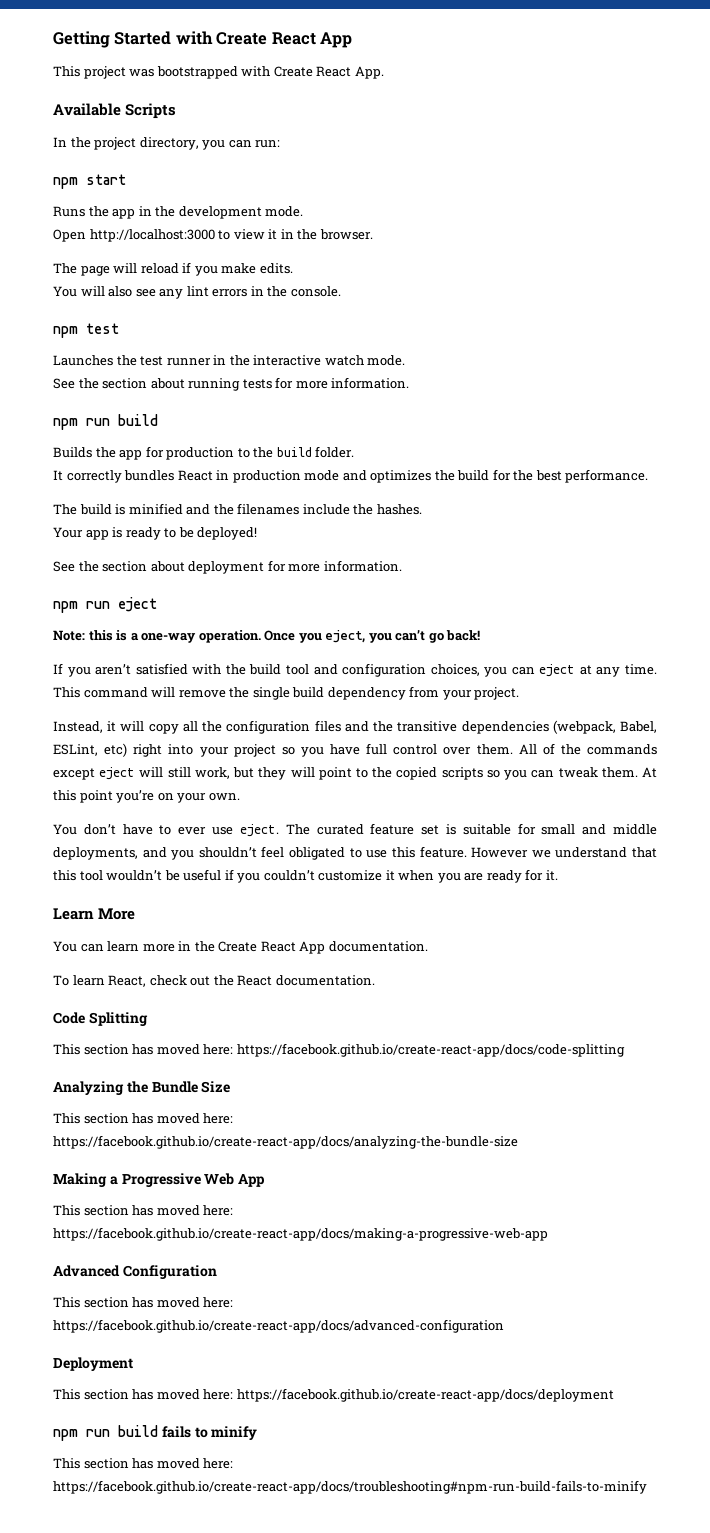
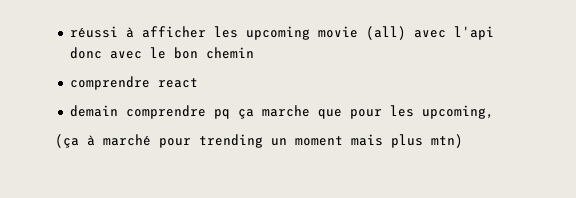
[53,31,353,48] [53,66,384,79] [53,103,177,119] [53,137,281,150] [53,174,126,189] [53,206,304,219] [53,229,373,242] [53,262,293,276] [53,286,341,299] [53,323,119,338] [53,355,406,366] [53,377,410,391] [53,414,158,430] [53,446,355,460] [53,469,649,483] [53,503,422,515] [53,527,258,540] [53,560,402,574] [53,597,157,613] [53,630,481,643] [53,663,657,677] [53,686,520,700] [53,720,657,734] [53,743,657,757] [53,767,657,780] [53,790,240,803] [53,823,657,837] [53,846,658,860] [53,869,558,883] [53,908,136,920] [53,941,428,954] [53,975,375,987] [53,1012,148,1026] [53,1043,625,1057] [53,1081,231,1095] [53,1113,234,1124] [53,1135,518,1149] [53,1173,266,1187] [53,1205,234,1216] [53,1227,548,1241] [53,1265,217,1279] [53,1297,234,1308] [53,1319,504,1333] [53,1357,133,1371] [53,1388,614,1402] [53,1425,258,1441] [53,1458,234,1469] [53,1480,647,1494] Getting Started with Create React App // This project was bootstrapped with Create React App. // Available Scripts // In the project directory, you can run: // npm start // Runs the app in the development mode. // Open http://localhost:3000 to view it in the browser. // The page will reload if you make edits. // You will also see any lint errors in the console. // npm test // Launches the test runner in the interactive watch mode. // See the section about running tests for more information. // npm run build // Builds the app for production to the build folder. // It correctly bundles React in production mode and optimizes the build for the best performance. // The build is minified and the filenames include the hashes. // Your app is ready to be deployed! // See the section about deployment for more information. // npm run eject // Note: this is a one-way operation. Once you eject, you can’t go back! // If you aren’t satisfied with the build tool and configuration choices, you can eject at any time. This command will remove the single build dependency from your project. // Instead, it will copy all the configuration files and the transitive dependencies (webpack, Babel, ESLint, etc) right into your project so you have full control over them. All of the commands except eject will still work, but they will point to the copied scripts so you can tweak them. At this point you’re on your own. // You don’t have to ever use eject. The curated feature set is suitable for small and middle deployments, and you shouldn’t feel obligated to use this feature. However we understand that this tool wouldn’t be useful if you couldn’t customize it when you are ready for it. // Learn More // You can learn more in the Create React App documentation. // To learn React, check out the React documentation. // Code Splitting // This section has moved here: https://facebook.github.io/create-react-app/docs/code-splitting // Analyzing the Bundle Size // This section has moved here: https://facebook.github.io/create-react-app/docs/analyzing-the-bundle-size // Making a Progressive Web App // This section has moved here: https://facebook.github.io/create-react-app/docs/making-a-progressive-web-app // Advanced Configuration // This section has moved here: https://facebook.github.io/create-react-app/docs/advanced-configuration // Deployment // This section has moved here: https://facebook.github.io/create-react-app/docs/deployment // npm run build fails to minify // This section has moved here: https://facebook.github.io/create-react-app/docs/troubleshooting#npm-run-build-fails-to-minify -> [69,26,494,40] [69,47,254,59] [69,76,198,90] [69,105,494,119] [55,134,463,148] réussi à afficher les upcoming movie (all) avec l'api donc avec le bon chemin // comprendre react // demain comprendre pq ça marche que pour les upcoming, // (ça à marché pour trending un moment mais plus mtn)

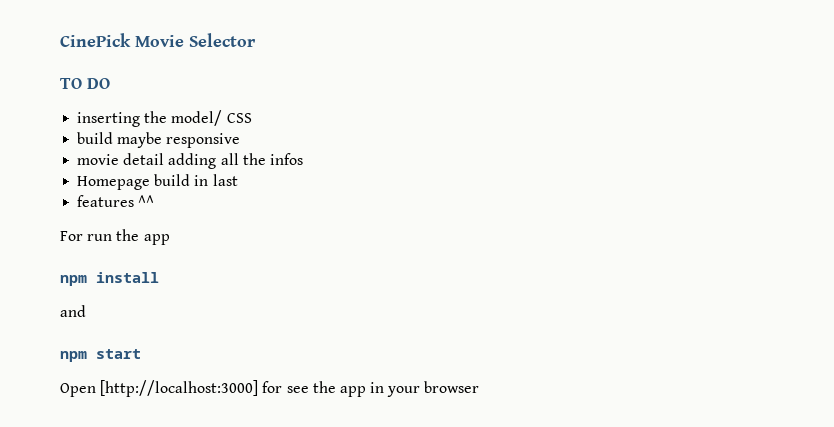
[69,26,494,40] [69,47,254,59] [69,76,198,90] [69,105,494,119] [55,134,463,148] réussi à afficher les upcoming movie (all) avec l'api donc avec le bon chemin // comprendre react // demain comprendre pq ça marche que pour les upcoming, // (ça à marché pour trending un moment mais plus mtn) -> [60,33,256,47] [60,78,110,89] [77,110,252,127] [77,132,241,148] [77,153,303,169] [77,174,238,190] [77,195,155,207] [60,229,170,245] [60,272,159,286] [60,305,86,317] [60,349,141,362] [60,380,480,397] CinePick Movie Selector // TO DO // inserting the model/ CSS // build maybe responsive // movie detail adding all the infos // Homepage build in last // features ^^ // For run the app // npm install // and // npm start // Open [http://localhost:3000] for see the app in your browser

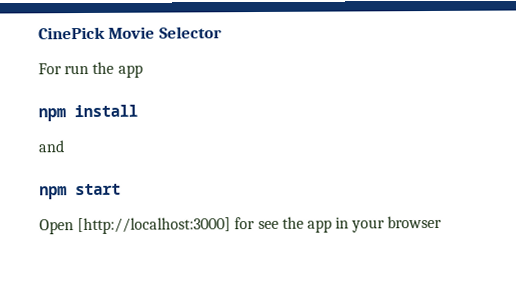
[60,78,110,89] [77,110,252,127] [77,132,241,148] [77,153,303,169] [77,174,238,190] [77,195,155,207] // TO DO // inserting the model/ CSS // build maybe responsive // movie detail adding all the infos // Homepage build in last // features ^^ -> (222, 32) none

